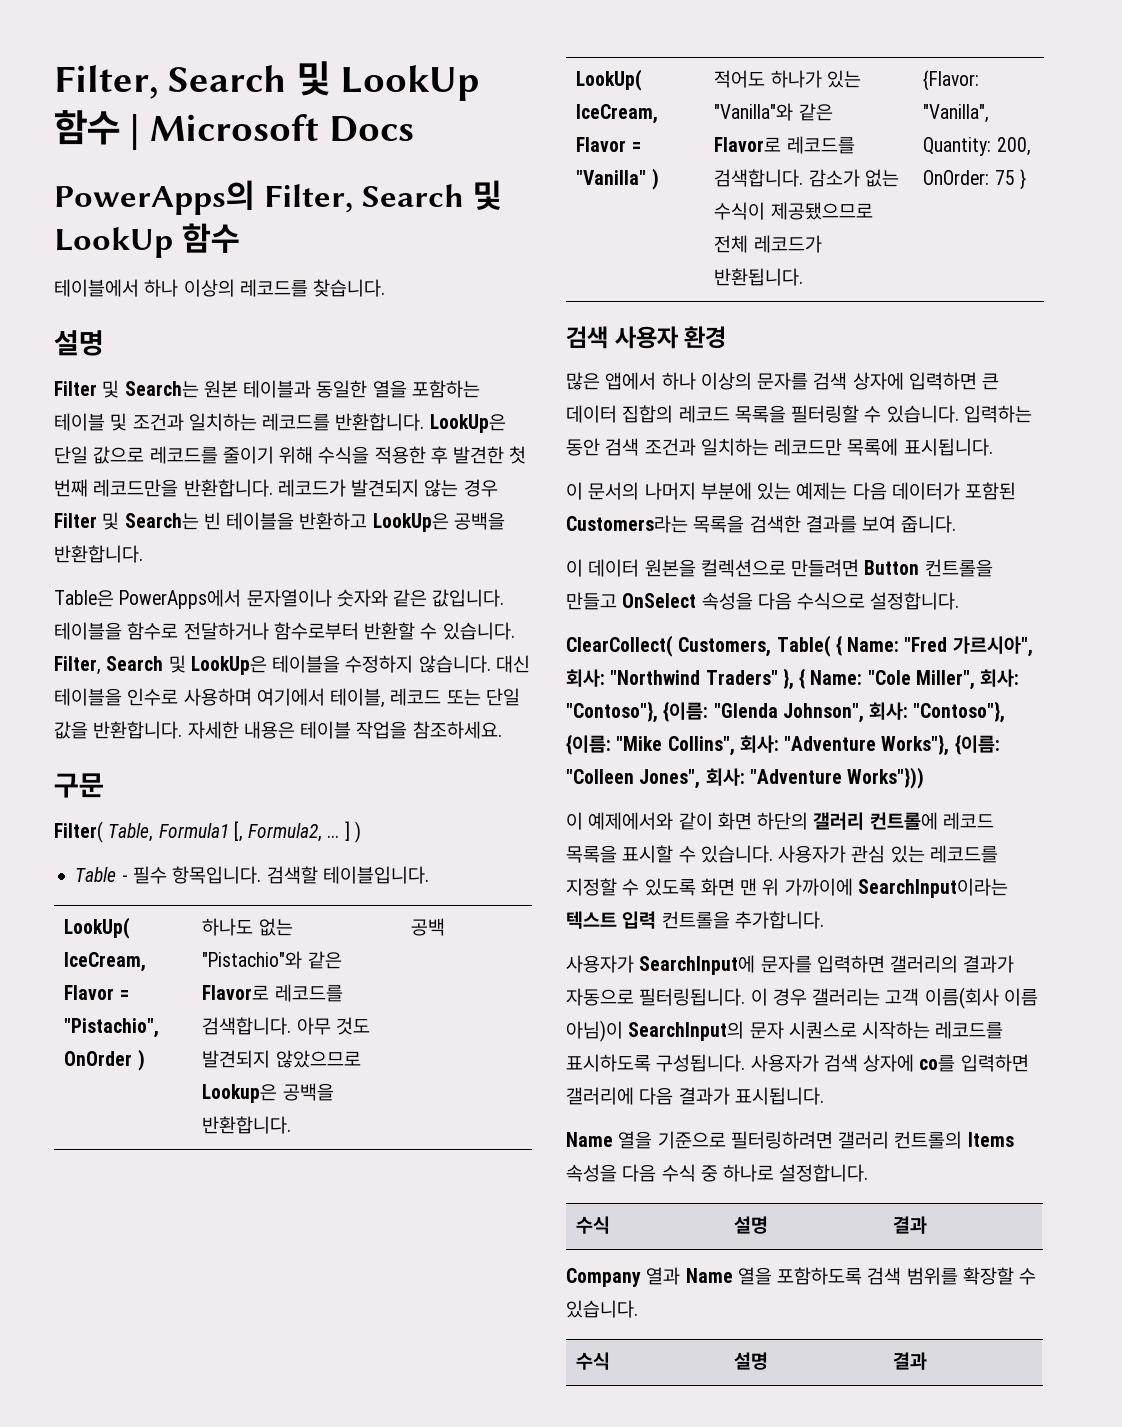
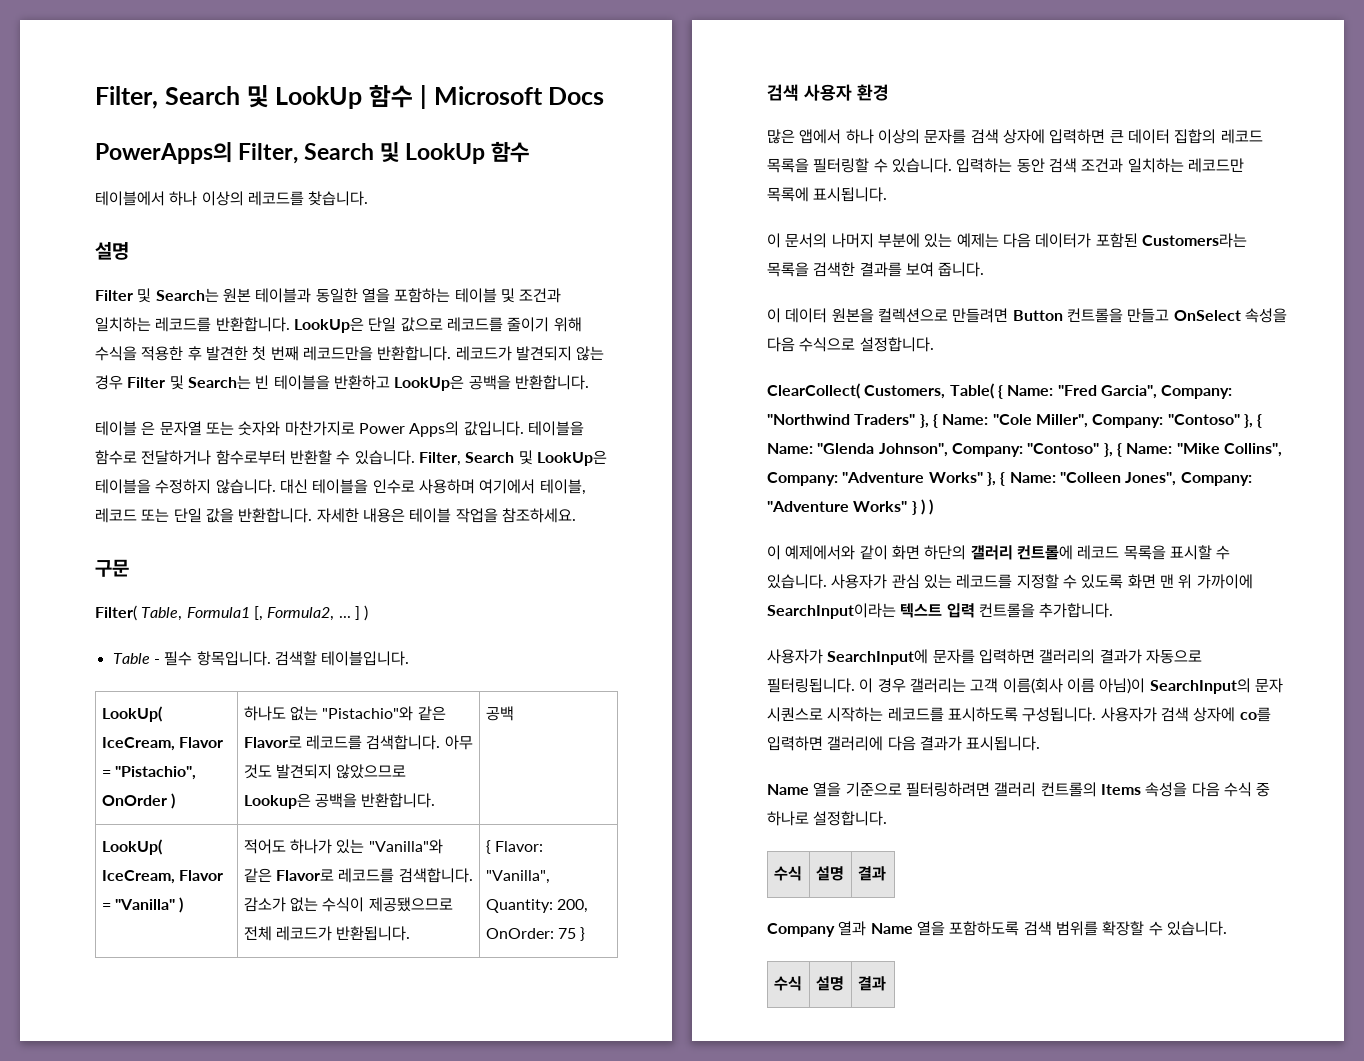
[54,589,428,609] Table은 PowerApps에서 문자열이나 숫자와 같은 -> [95,421,460,437] 테이블 은 문자열 또는 숫자와 마찬가지로 Power Apps의
[923,70,980,91] {Flavor: -> [485,840,544,854] { Flavor:
[952,636,1033,657] [566,669,605,687] 가르시아", 회사: -> [1100,385,1233,399] Garcia", Company:
[980,669,1020,687] [566,701,1006,723] [566,734,1000,756] [566,767,925,789] 회사: "Contoso"}, {이름: "Glenda Johnson", 회사: "Contoso"}, {이름: "Mike Collins", 회사: "Adventure Works"}, {이름: "Colleen Jones", 회사: "Adventure Works"})) -> [1092,414,1263,428] [767,443,1282,457] [767,472,1252,486] [767,499,934,515] Company: "Contoso" }, { Name: "Glenda Johnson", Company: "Contoso" }, { Name: "Mike Collins", Company: "Adventure Works" }, { Name: "Colleen Jones", Company: "Adventure Works" } ) )

